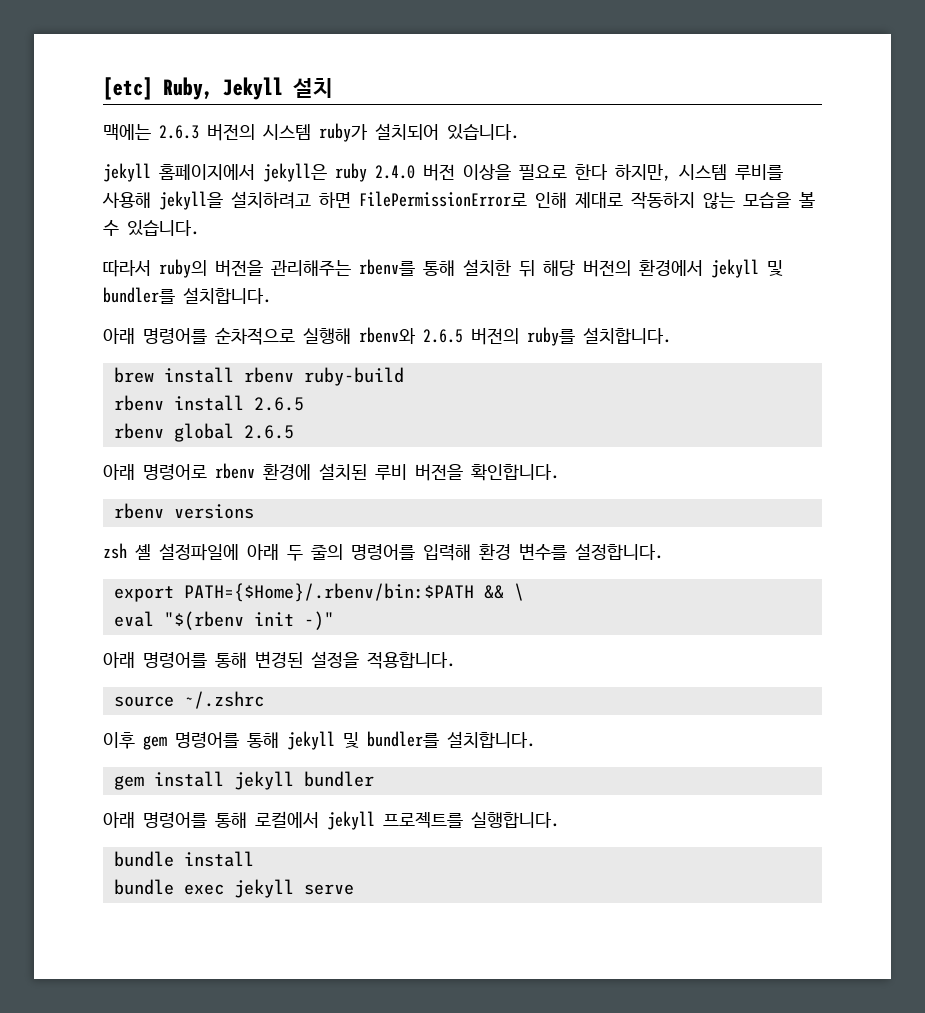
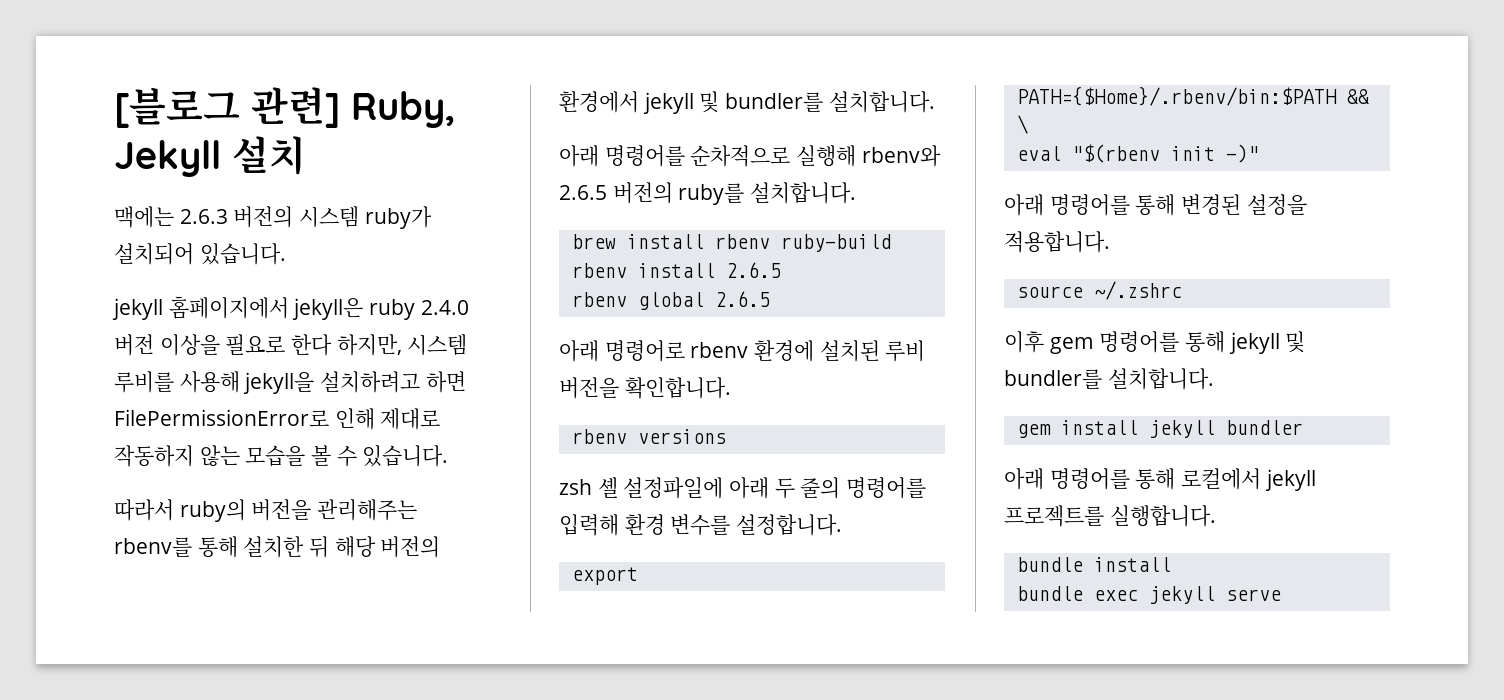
[103,77,153,100] [etc] -> [114,87,340,128] [블로그 관련]

